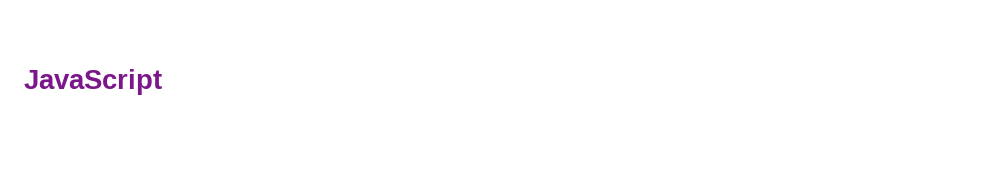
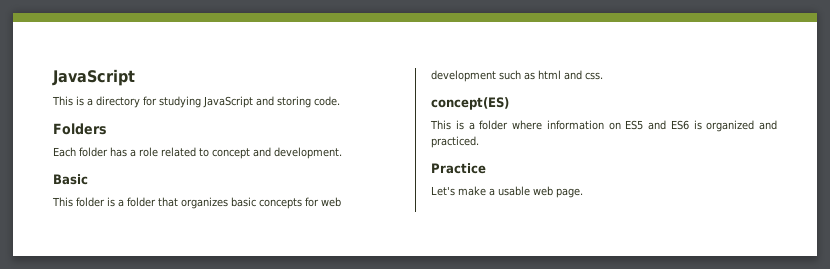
[24,69,162,95] JavaScript -> [52,69,135,86] [52,96,340,108] [53,123,107,135] [53,147,342,159] [53,174,88,185] [52,197,341,209] [431,70,603,82] [431,97,509,110] [430,120,777,132] [431,136,479,148] [431,163,486,174] [431,186,583,198] JavaScript // This is a directory for studying JavaScript and storing code. // Folders // Each folder has a role related to concept and development. // Basic // This folder is a folder that organizes basic concepts for web development such as html and css. // concept(ES) // This is a folder where information on ES5 and ES6 is organized and practiced. // Practice // Let's make a usable web page.

